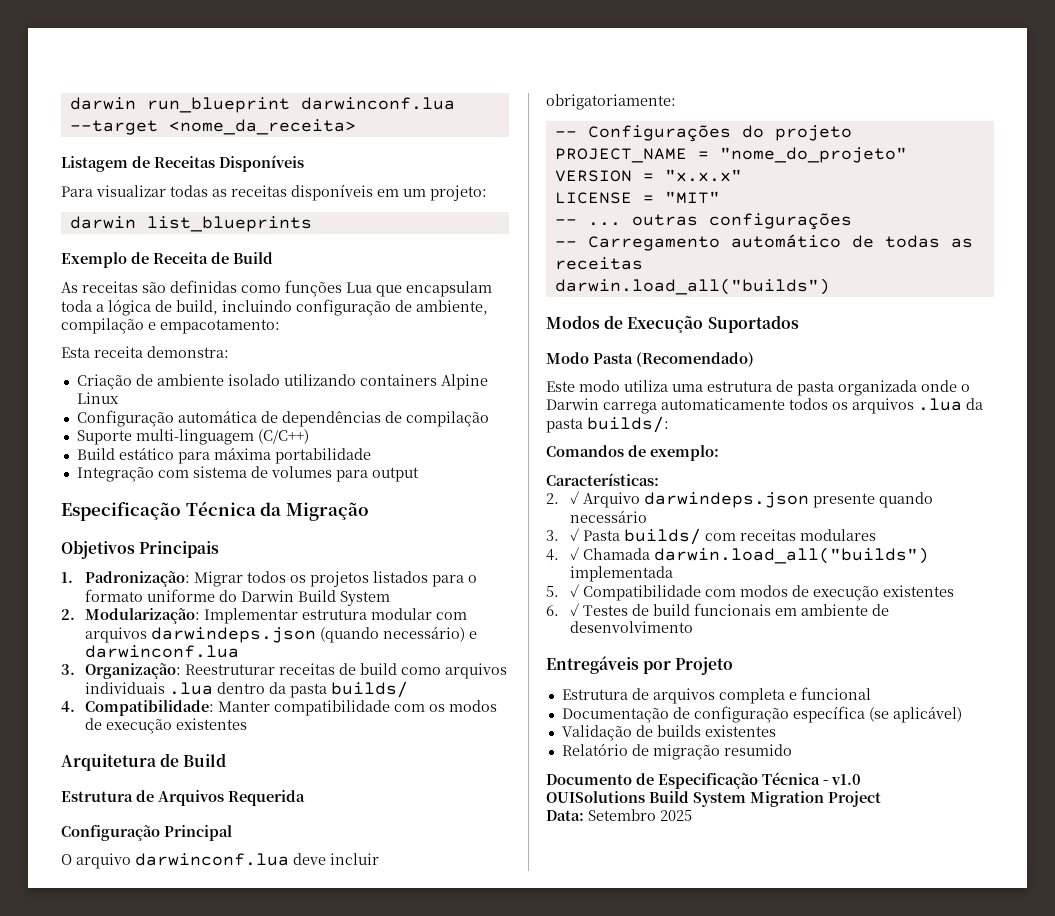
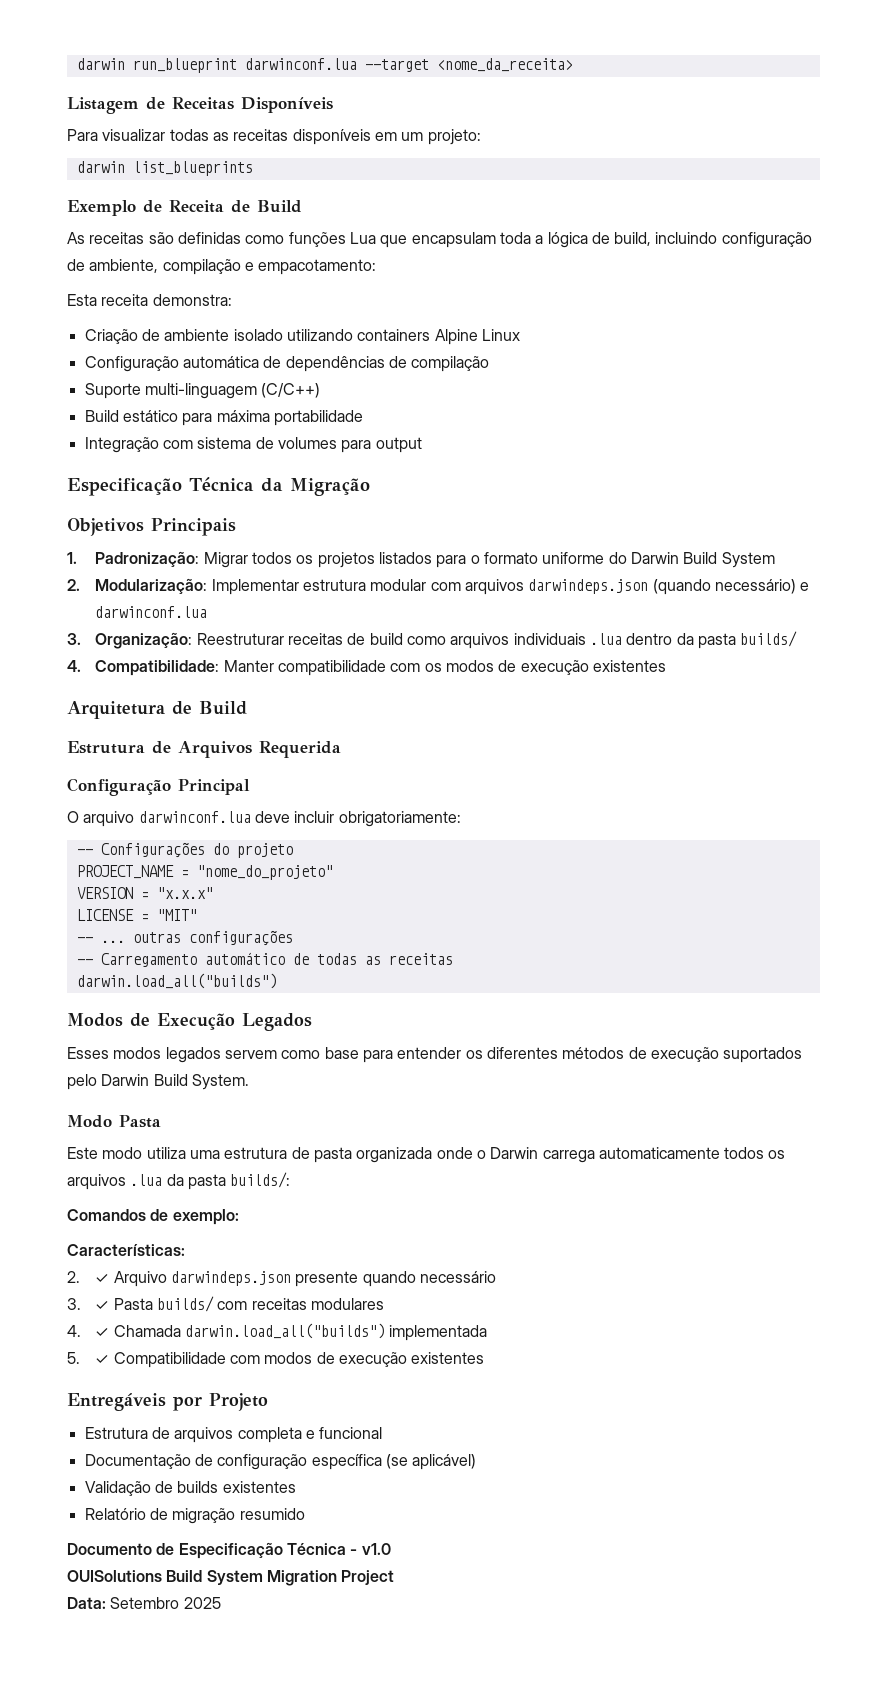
[707,315,799,333] Suportados -> [242,1013,312,1031] [67,1047,803,1063] [67,1074,249,1090] Legados // Esses modos legados servem como base para entender os diferentes métodos de execução suportados pelo Darwin Build System.
[636,352,754,367] (Recomendado) -> (161, 1121) none
[546,603,889,616] [569,621,693,633] // 6. ✓ Testes de build funcionais em ambiente de desenvolvimento -> (485, 1358) none

